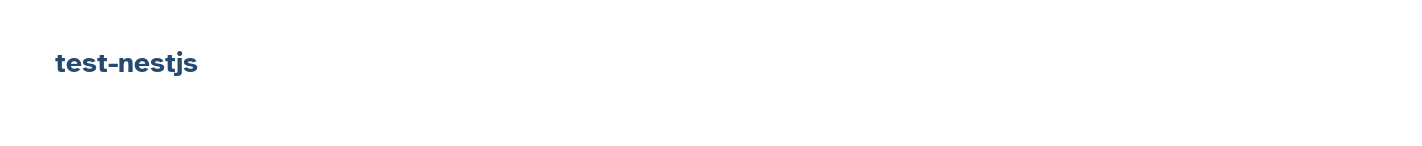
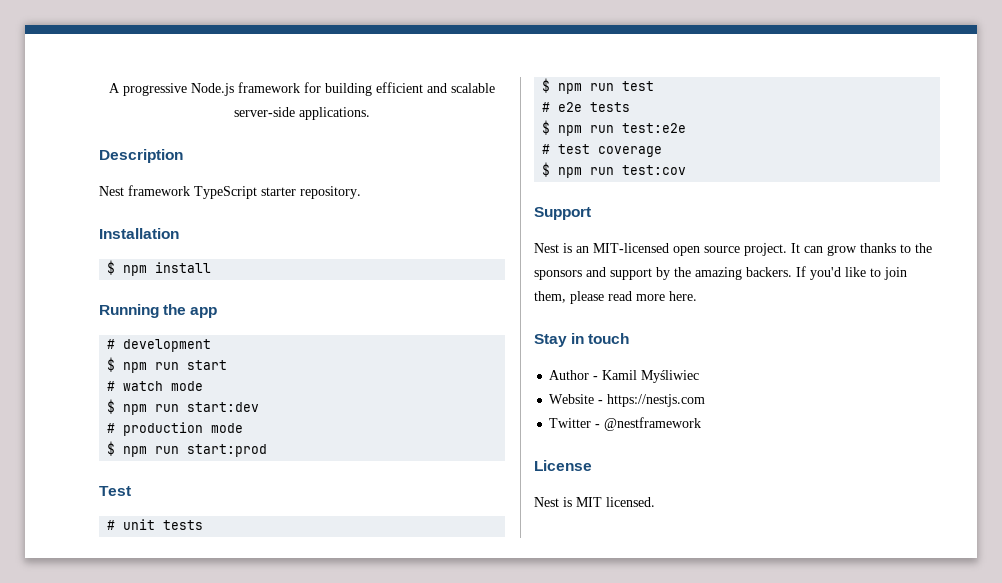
[55,51,198,76] test-nestjs -> [109,82,495,96] [234,107,370,120] [99,149,183,163] [99,185,361,199] [99,228,179,239] [107,260,212,276] [99,304,218,318] [107,339,212,352] [107,357,228,373] [107,381,204,391] [107,399,260,415] [107,422,244,436] [107,441,268,457] [99,486,131,496] [107,519,204,530] [542,78,655,94] [542,102,631,112] [542,120,687,136] [542,144,663,157] [542,162,687,178] [534,207,591,220] [534,243,932,256] [534,266,907,280] [534,291,697,304] [534,333,630,347] [549,370,700,383] [549,394,706,407] [549,417,702,431] [534,460,592,471] [534,497,655,507] A progressive Node.js framework for building efficient and scalable server-side applications. // Description // Nest framework TypeScript starter repository. // Installation // $ npm install // Running the app // # development // $ npm run start // # watch mode // $ npm run start:dev // # production mode // $ npm run start:prod // Test // # unit tests // $ npm run test // # e2e tests // $ npm run test:e2e // # test coverage // $ npm run test:cov // Support // Nest is an MIT-licensed open source project. It can grow thanks to the sponsors and support by the amazing backers. If you'd like to join them, please read more here. // Stay in touch // Author - Kamil Myśliwiec // Website - https://nestjs.com // Twitter - @nestframework // License // Nest is MIT licensed.

